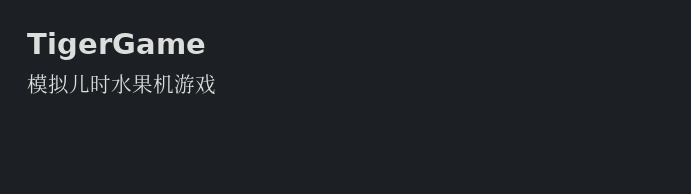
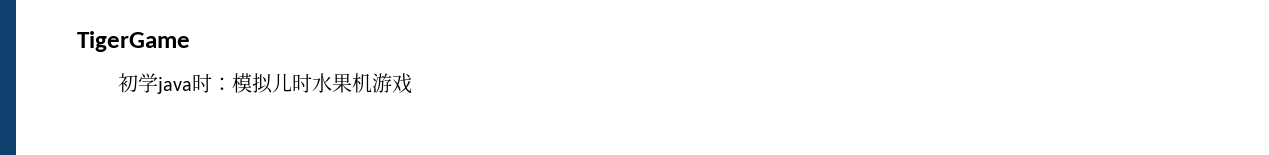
(206, 46) none -> [118,73,233,94] 初学java时：

